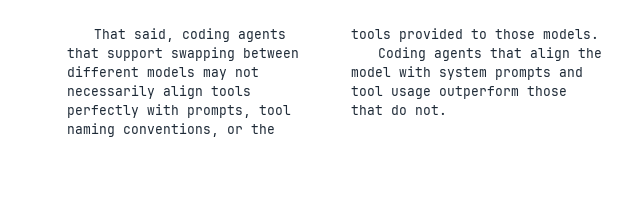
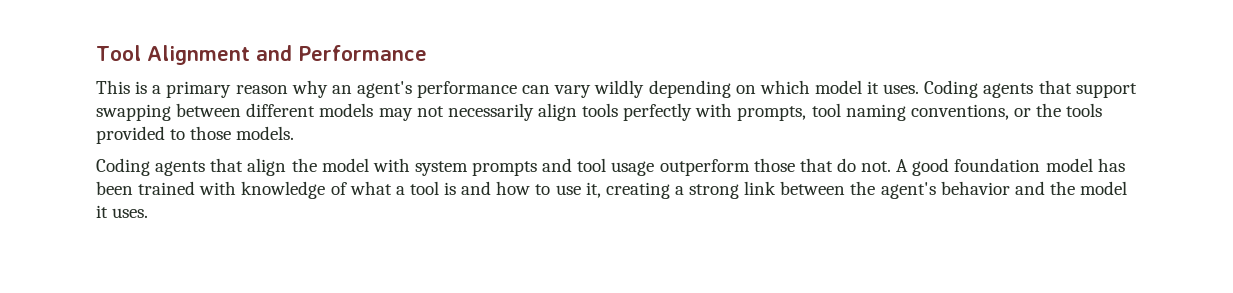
[93,28,230,42] That said, coding -> [96,45,427,65] [96,80,979,98] Tool Alignment and Performance // This is a primary reason why an agent's performance can vary wildly depending on which model it uses. Coding
(447, 110) none -> [896,158,1125,176] [96,181,1128,199] [96,205,149,218] A good foundation model has been trained with knowledge of what a tool is and how to use it, creating a strong link between the agent's behavior and the model it uses.

